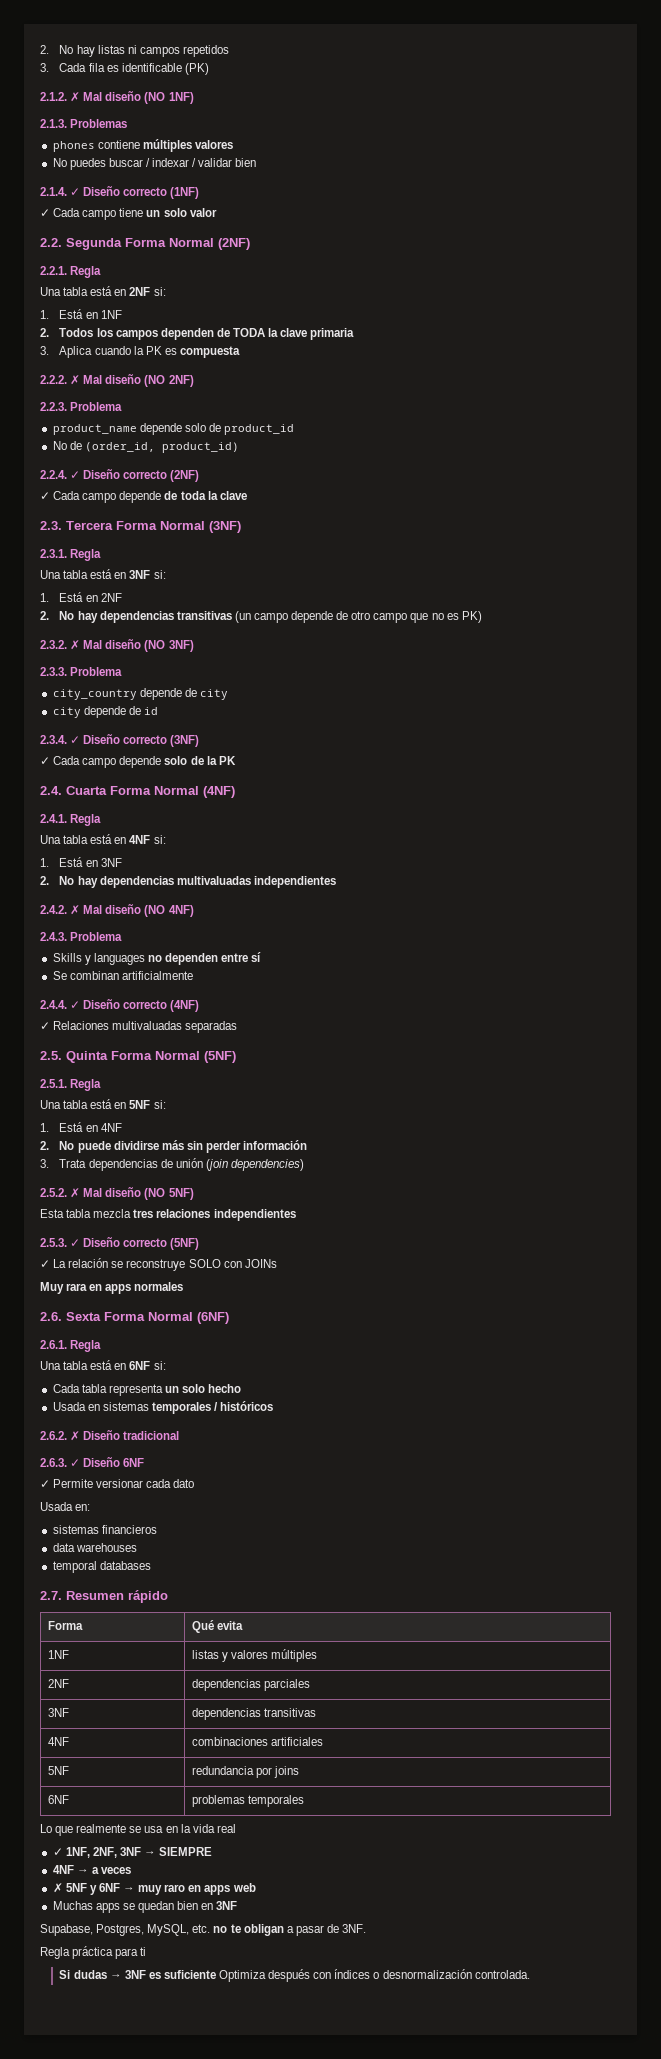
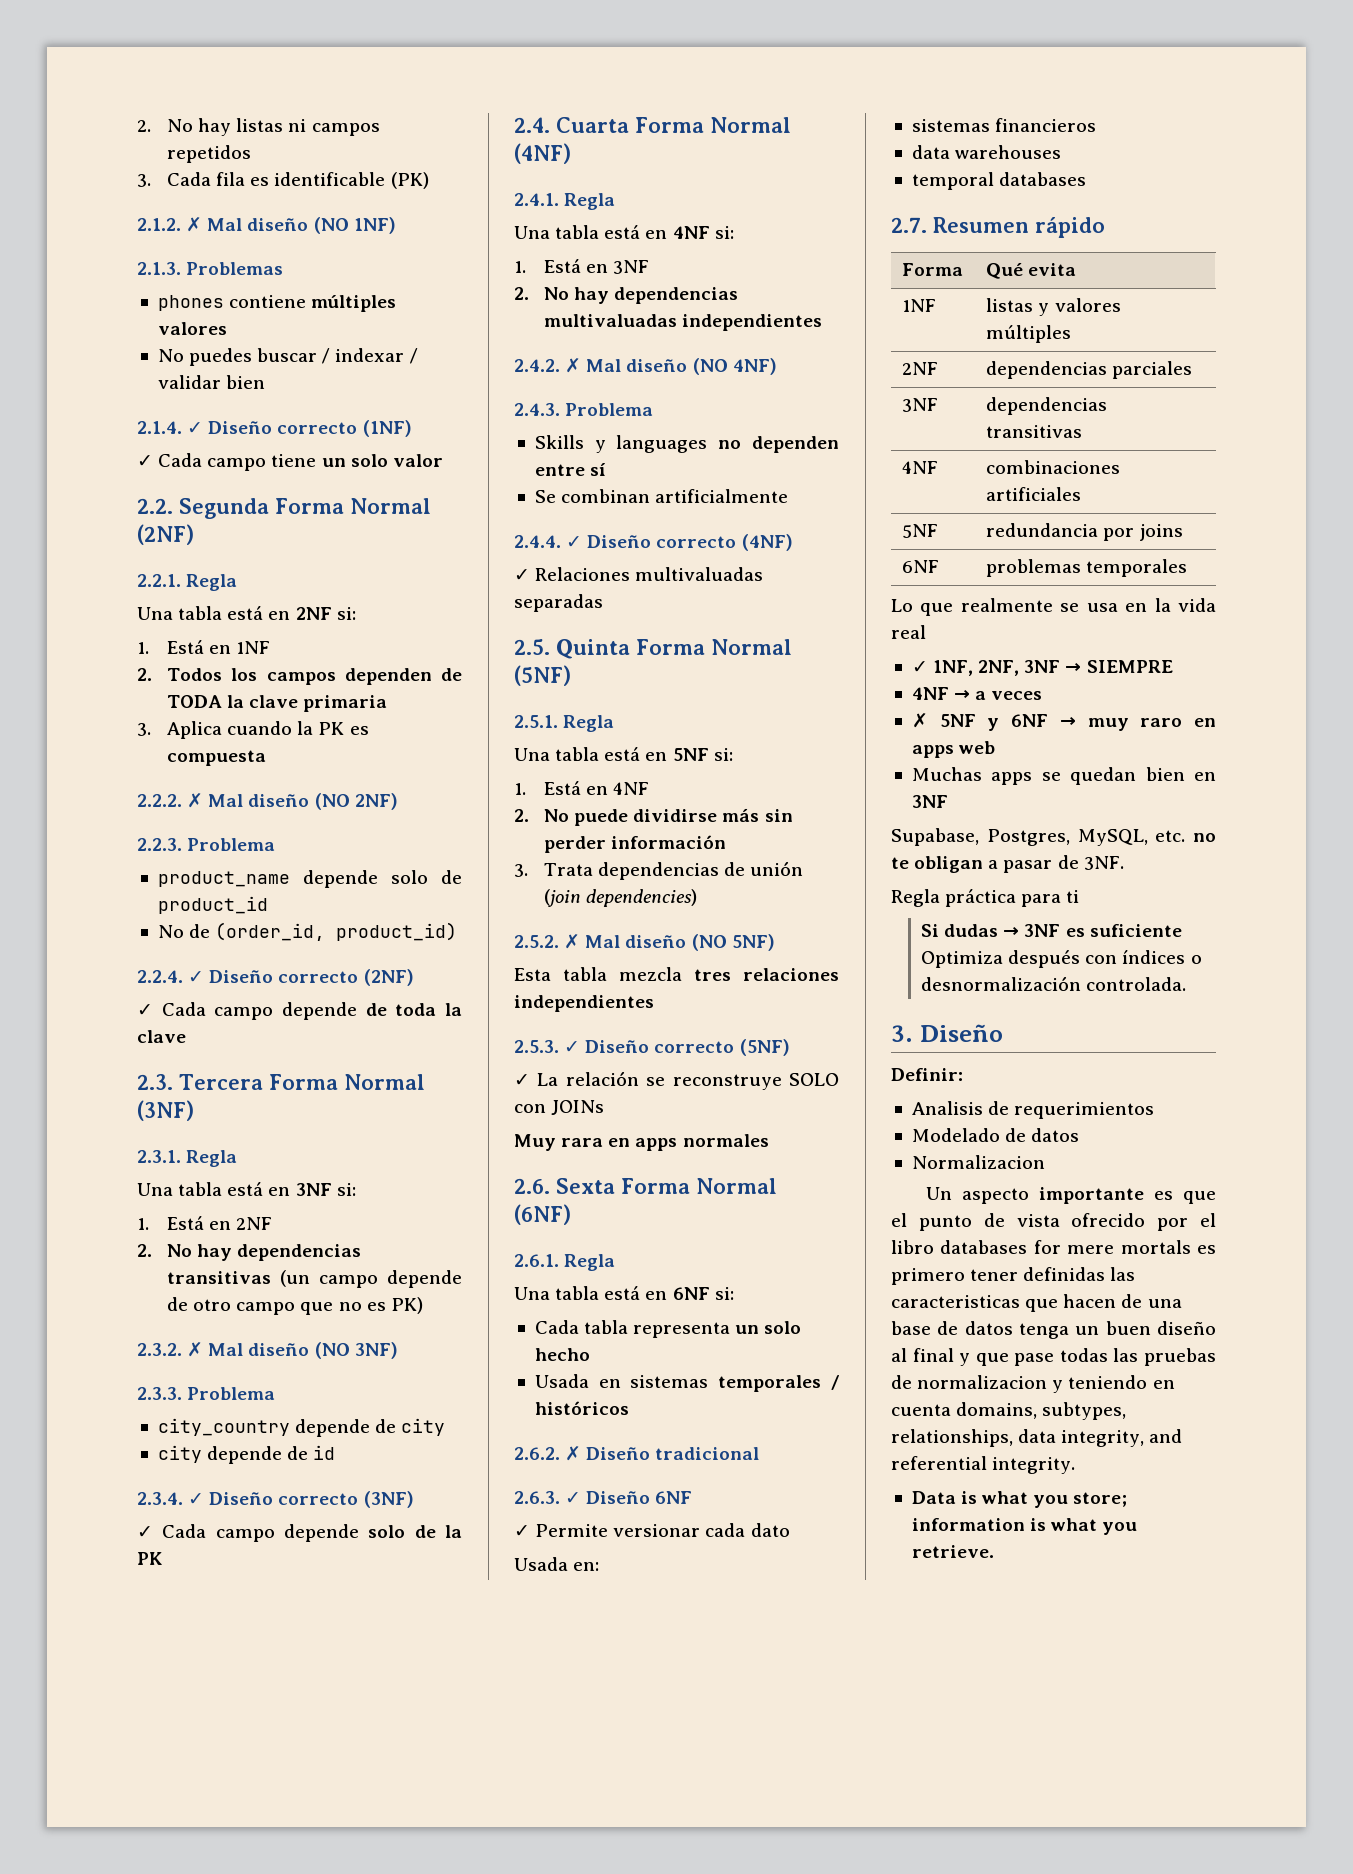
(530, 1974) none -> [891,1024,1003,1042] [891,1068,963,1081] [911,1101,1155,1119] [911,1128,1080,1142] [911,1155,1045,1169] [926,1187,1216,1204] [891,1213,1216,1231] [891,1240,1216,1254] [891,1267,1136,1285] [891,1294,1182,1312] [891,1321,1216,1339] [891,1348,1216,1366] [891,1375,1175,1393] [891,1402,1127,1420] [891,1429,1183,1447] [891,1456,1076,1474] [911,1491,1128,1508] [911,1518,1138,1535] [911,1545,994,1558] // 3. Diseño // Definir: // Analisis de requerimientos // Modelado de datos // Normalizacion // Un aspecto importante es que el punto de vista ofrecido por el libro databases for mere mortals es primero tener definidas las caracteristicas que hacen de una base de datos tenga un buen diseño al final y que pase todas las pruebas de normalizacion y teniendo en cuenta domains, subtypes, relationships, data integrity, and referential integrity. // Data is what you store; information is what you retrieve.

